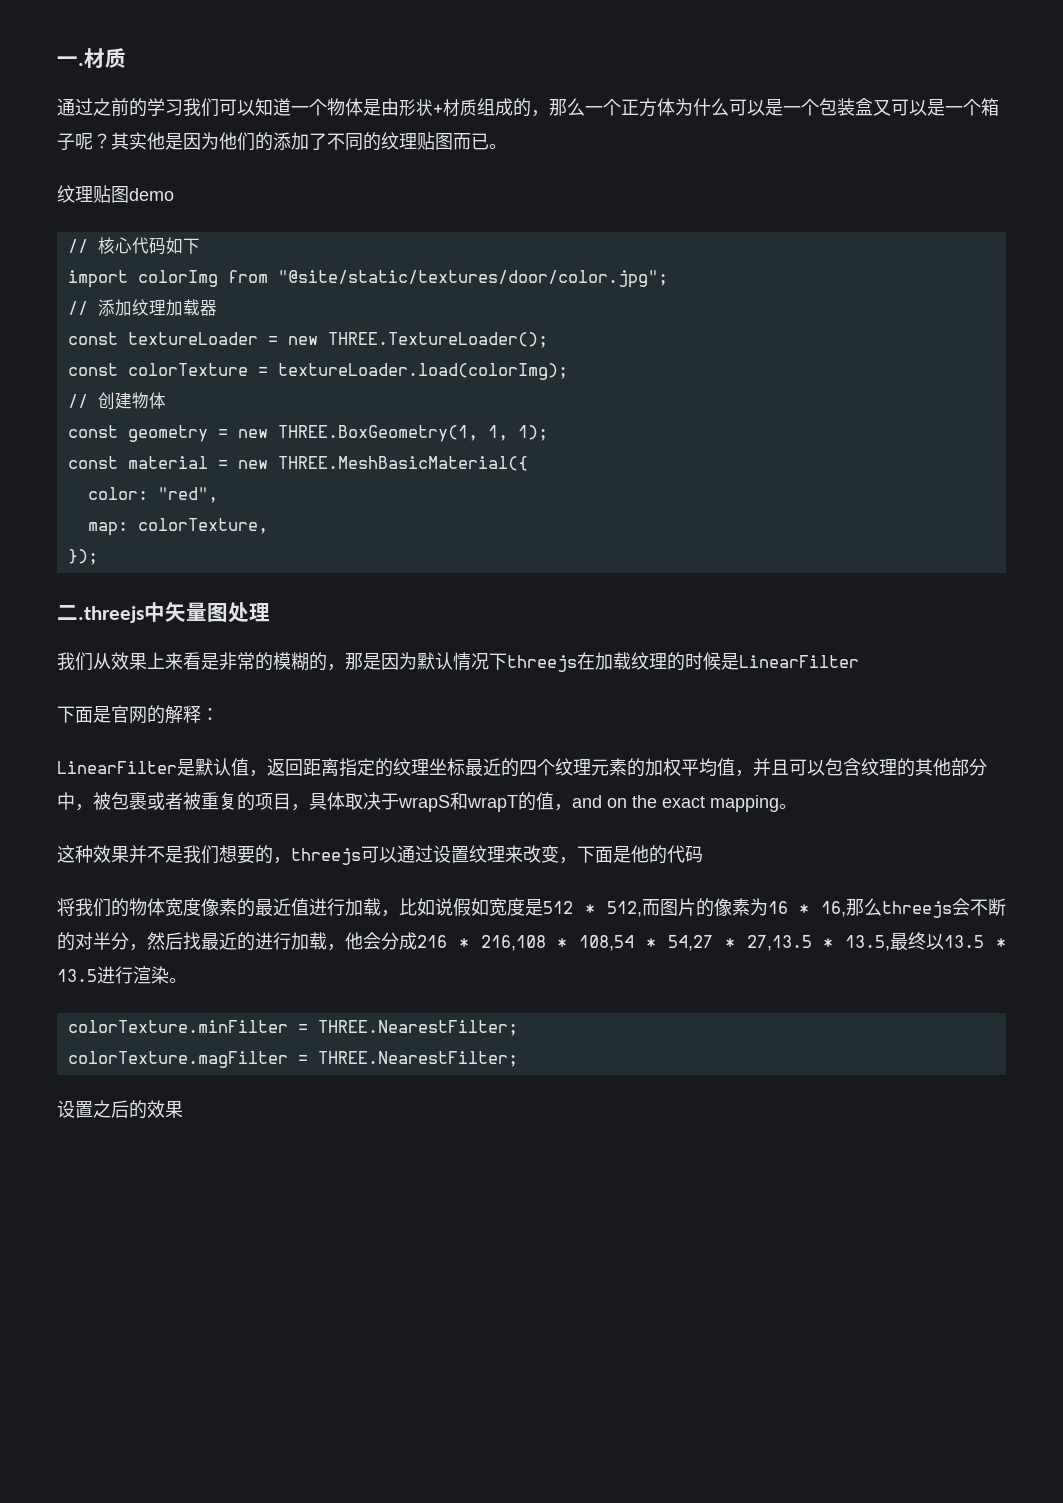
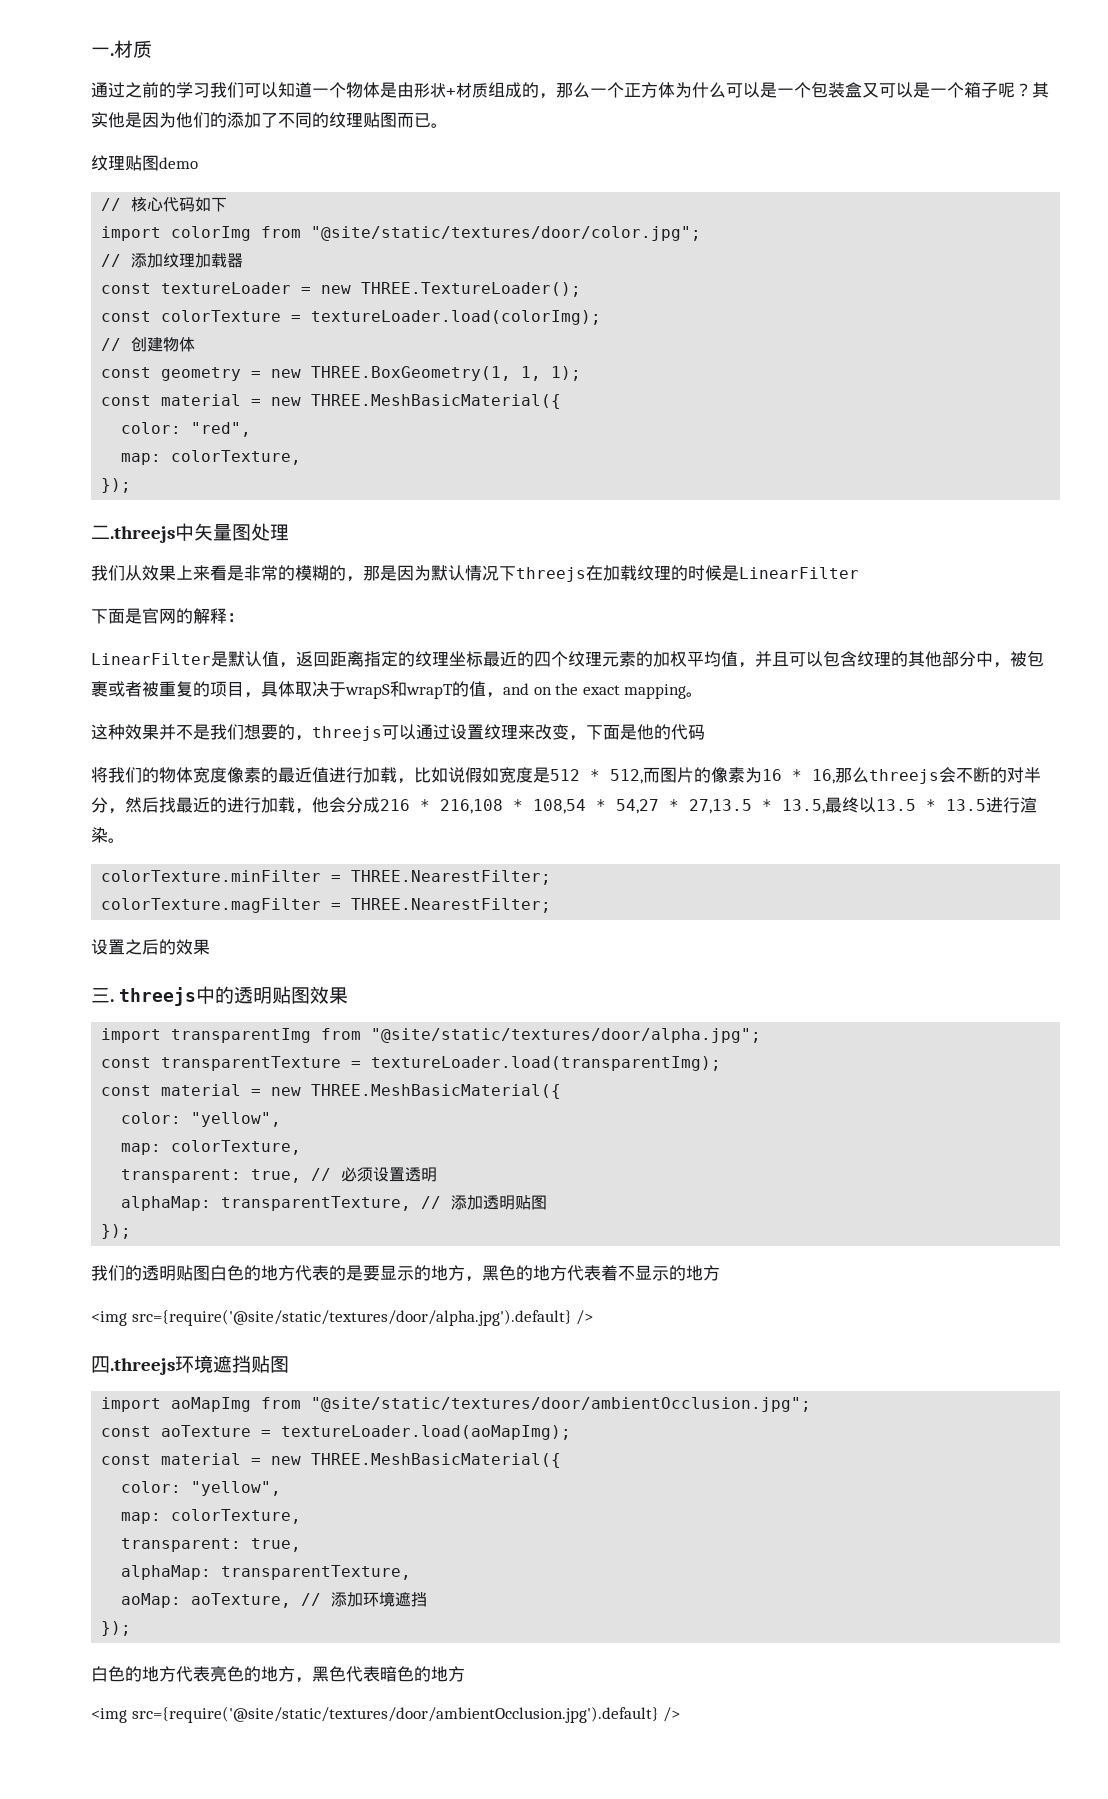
(183, 1109) none -> [91,986,349,1006] [101,1028,762,1043] [101,1056,722,1071] [101,1084,562,1099] [121,1112,282,1127] [121,1140,302,1155] [121,1167,438,1183] [121,1195,548,1211] [101,1224,132,1239] [91,1265,720,1282] [91,1309,594,1326] [91,1355,289,1375] [101,1397,812,1412] [101,1425,572,1440] [101,1453,562,1468] [121,1481,282,1496] [121,1509,302,1524] [121,1538,302,1552] [121,1565,412,1580] [121,1591,428,1608] [101,1621,132,1636] [91,1666,465,1683] [91,1706,681,1723] // 三. threejs中的透明贴图效果 // import transparentImg from "@site/static/textures/door/alpha.jpg"; // const transparentTexture = textureLoader.load(transparentImg); // const material = new THREE.MeshBasicMaterial({ // color: "yellow", // map: colorTexture, // transparent: true, // 必须设置透明 // alphaMap: transparentTexture, // 添加透明贴图 // }); // 我们的透明贴图白色的地方代表的是要显示的地方，黑色的地方代表着不显示的地方 // <img src={require('@site/static/textures/door/alpha.jpg').default} /> // 四.threejs环境遮挡贴图 // import aoMapImg from "@site/static/textures/door/ambientOcclusion.jpg"; // const aoTexture = textureLoader.load(aoMapImg); // const material = new THREE.MeshBasicMaterial({ // color: "yellow", // map: colorTexture, // transparent: true, // alphaMap: transparentTexture, // aoMap: aoTexture, // 添加环境遮挡 // }); // 白色的地方代表亮色的地方，黑色代表暗色的地方 // <img src={require('@site/static/textures/door/ambientOcclusion.jpg').default} />

